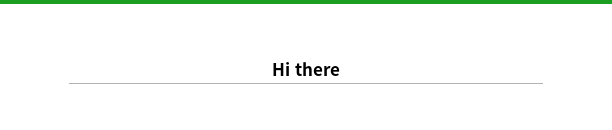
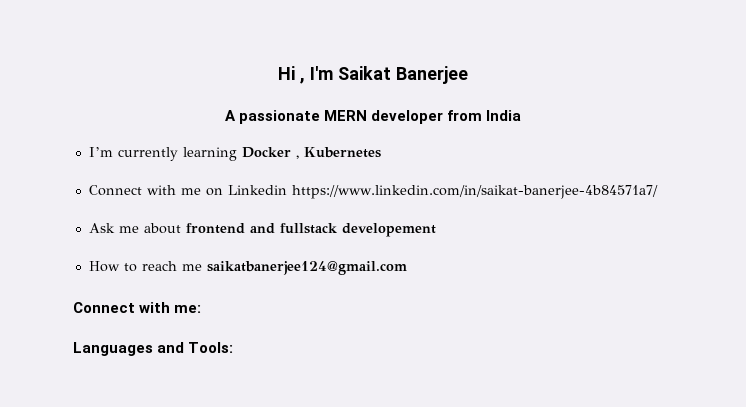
[294,62,340,76] there -> [300,66,468,84] [224,110,522,124] [88,147,381,161] [88,185,658,199] [88,223,436,237] [88,261,407,275] [73,302,202,313] [73,342,234,356] , I'm Saikat Banerjee // A passionate MERN developer from India // I’m currently learning Docker , Kubernetes // Connect with me on Linkedin https://www.linkedin.com/in/saikat-banerjee-4b84571a7/ // Ask me about frontend and fullstack developement // How to reach me saikatbanerjee124@gmail.com // Connect with me: // Languages and Tools:

